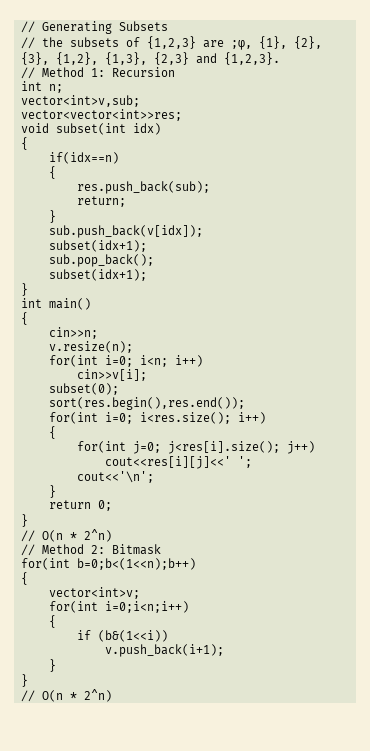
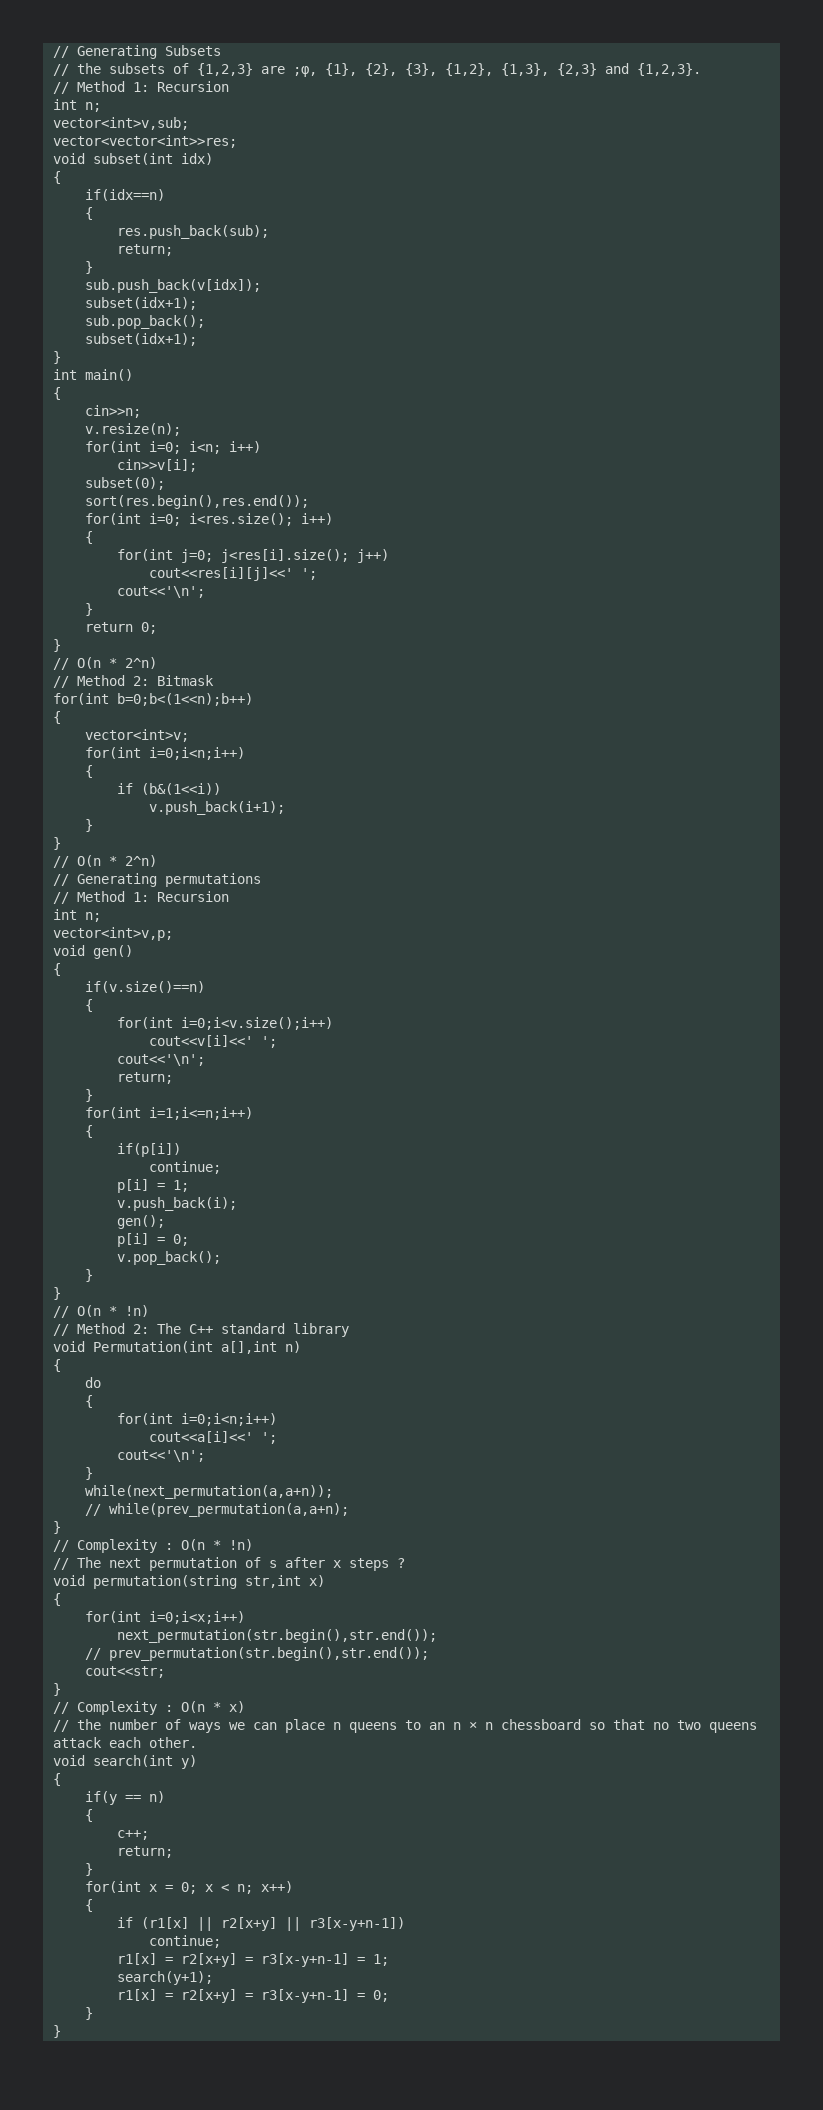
(112, 695) none -> [52,873,261,887] [52,891,229,904] [52,909,101,922] [52,927,173,941] [52,945,133,959] [52,963,61,976] [84,981,205,993] [84,999,93,1012] [116,1017,333,1030] [148,1035,277,1048] [116,1054,205,1066] [116,1072,173,1084] [84,1089,93,1102] [84,1107,253,1120] [84,1125,93,1138] [116,1143,181,1157] [148,1161,221,1174] [116,1179,189,1193] [116,1197,237,1211] [116,1215,165,1229] [116,1233,189,1247] [116,1251,221,1265] [84,1269,93,1282] [52,1287,61,1300] [52,1305,149,1318] [52,1323,349,1337] [52,1341,301,1354] [52,1359,61,1372] [84,1377,101,1388] [84,1395,93,1408] [116,1413,277,1426] [148,1431,277,1444] [116,1450,205,1462] [84,1467,93,1480] [84,1485,333,1499] [84,1503,349,1517] [52,1521,61,1534] [52,1539,253,1553] [52,1557,405,1571] [52,1575,325,1589] [52,1593,61,1606] [84,1611,245,1624] [116,1629,437,1643] [84,1647,429,1661] [84,1666,165,1678] [52,1683,61,1696] [52,1701,245,1715] [52,1719,757,1733] [52,1737,197,1748] [52,1755,197,1769] [52,1773,61,1786] [84,1791,165,1805] [84,1809,93,1822] [116,1830,149,1840] [116,1846,173,1858] [84,1863,93,1876] [84,1881,293,1894] [84,1899,93,1912] [116,1917,405,1931] [148,1935,221,1948] [116,1953,389,1967] [116,1971,213,1985] [116,1989,389,2003] [84,2007,93,2020] [52,2025,61,2038] // // Generating permutations // // Method 1: Recursion // int n; // vector<int>v,p; // void gen() // { // if(v.size()==n) // { // for(int i=0;i<v.size();i++) // cout<<v[i]<<' '; // cout<<'\n'; // return; // } // for(int i=1;i<=n;i++) // { // if(p[i]) // continue; // p[i] = 1; // v.push_back(i); // gen(); // p[i] = 0; // v.pop_back(); // } // } // // O(n * !n) // // Method 2: The C++ standard library // void Permutation(int a[],int n) // { // do // { // for(int i=0;i<n;i++) // cout<<a[i]<<' '; // cout<<'\n'; // } // while(next_permutation(a,a+n)); // // while(prev_permutation(a,a+n); // } // // Complexity : O(n * !n) // // The next permutation of s after x steps ? // void permutation(string str,int x) // { // for(int i=0;i<x;i++) // next_permutation(str.begin(),str.end()); // // prev_permutation(str.begin(),str.end()); // cout<<str; // } // // Complexity : O(n * x) // // the number of ways we can place n queens to an n × n chessboard so that no two queens attack each other. // void search(int y) // { // if(y == n) // { // c++; // return; // } // for(int x = 0; x < n; x++) // { // if (r1[x] || r2[x+y] || r3[x-y+n-1]) // continue; // r1[x] = r2[x+y] = r3[x-y+n-1] = 1; // search(y+1); // r1[x] = r2[x+y] = r3[x-y+n-1] = 0; // } // }

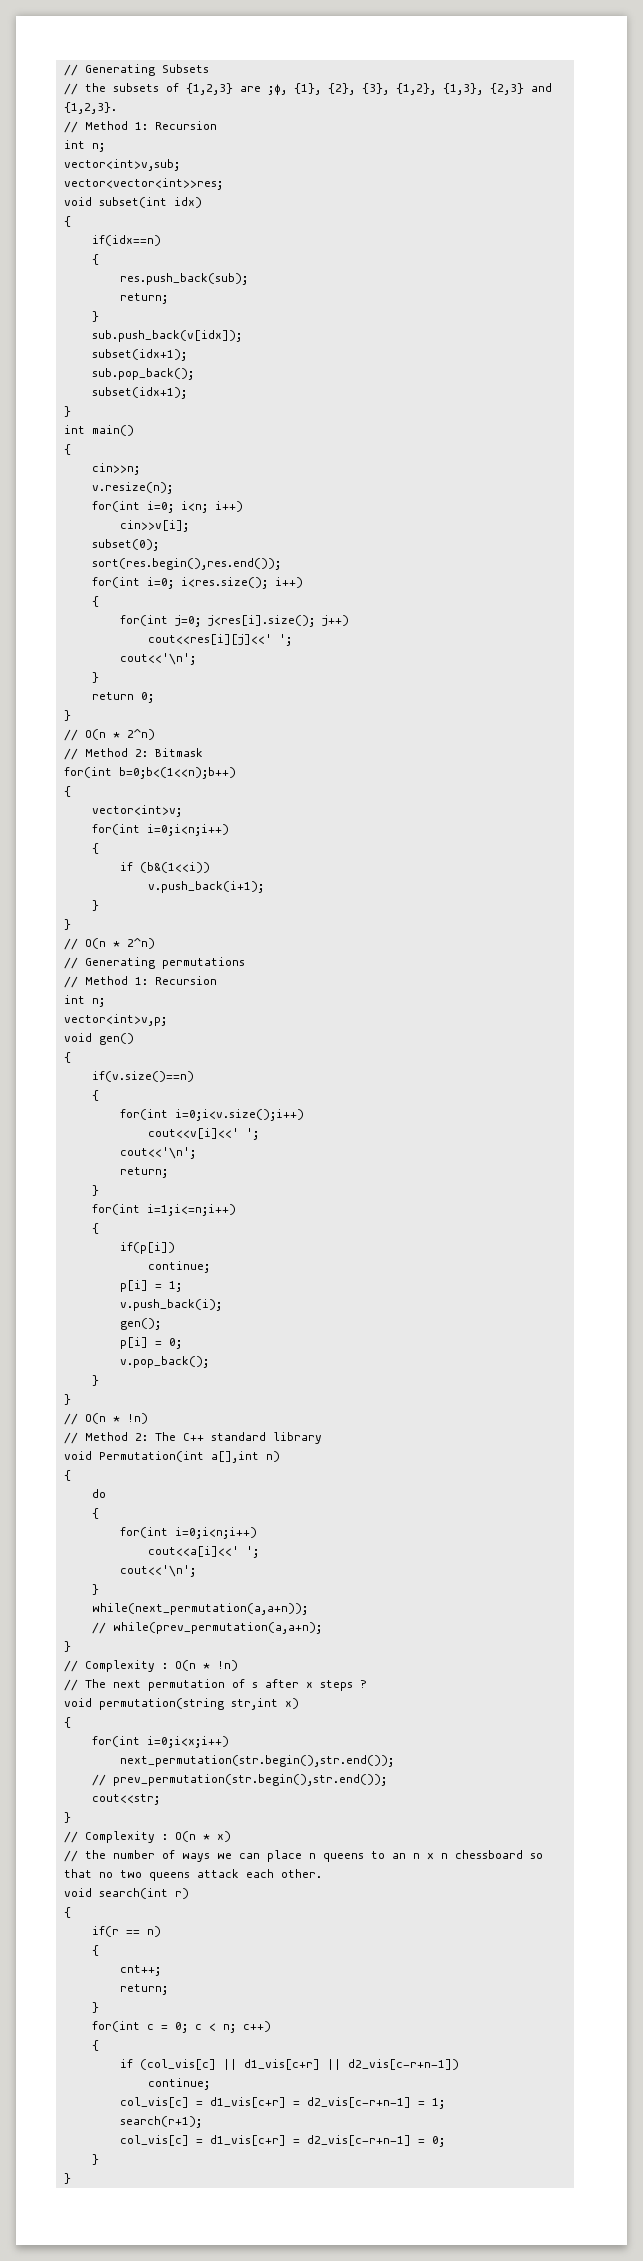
[180,1755,197,1769] [52,1773,61,1786] [84,1791,117,1805] y) // { // if(y -> [174,1888,189,1899] [63,1907,71,1918] [91,1926,119,1937] r) // { // if(r
[116,1830,149,1840] [116,1846,173,1858] [84,1863,93,1876] [84,1881,213,1894] c++; // return; // } // for(int x = 0; x -> [119,1965,161,1976] [119,1984,168,1995] [91,2002,99,2013] [91,2021,202,2033] cnt++; // return; // } // for(int c = 0; c
[260,1881,293,1893] [84,1899,93,1912] [116,1917,405,1931] [148,1935,221,1948] [116,1953,389,1967] [116,1971,213,1985] [116,1989,349,2003] x++) // { // if (r1[x] || r2[x+y] || r3[x-y+n-1]) // continue; // r1[x] = r2[x+y] = r3[x-y+n-1] = 1; // search(y+1); // r1[x] = r2[x+y] = r3[x-y+n-1] -> [242,2021,271,2032] [91,2040,99,2051] [119,2059,459,2070] [147,2078,210,2090] [119,2097,445,2109] [119,2116,202,2128] [119,2135,411,2146] c++) // { // if (col_vis[c] || d1_vis[c+r] || d2_vis[c-r+n-1]) // continue; // col_vis[c] = d1_vis[c+r] = d2_vis[c-r+n-1] = 1; // search(r+1); // col_vis[c] = d1_vis[c+r] = d2_vis[c-r+n-1]

